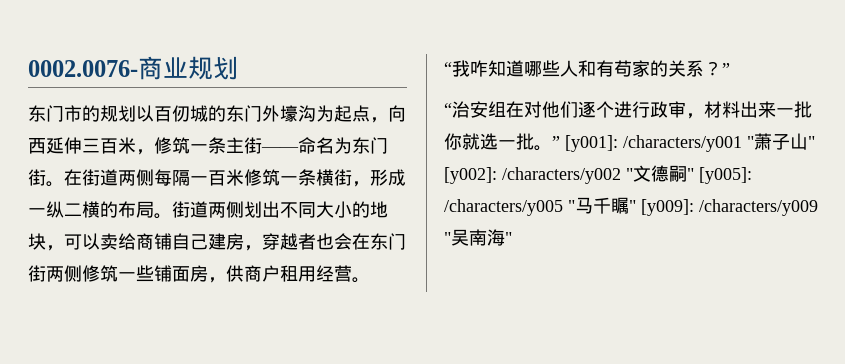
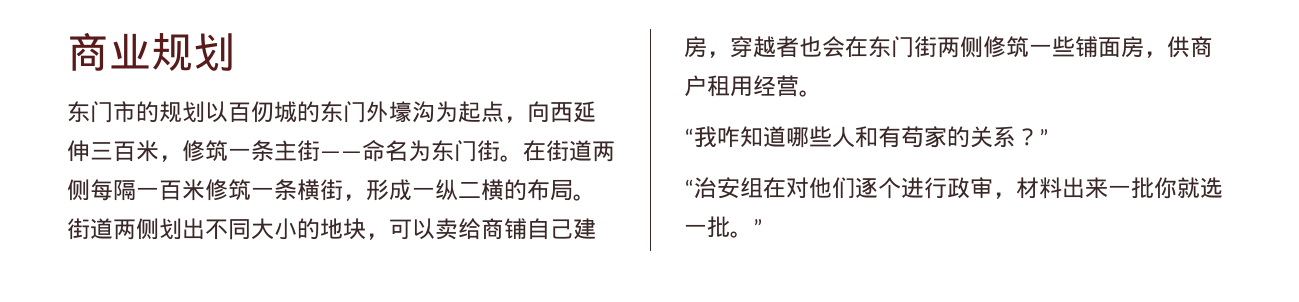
[28,60,138,77] 0002.0076- -> (67, 51) none
[565,133,815,152] [444,165,752,184] [444,197,818,216] [444,229,512,246] [y001]: /characters/y001 "萧子山" [y002]: /characters/y002 "文德嗣" [y005]: /characters/y005 "马千瞩" [y009]: /characters/y009 "吴南海" -> (763, 227) none

